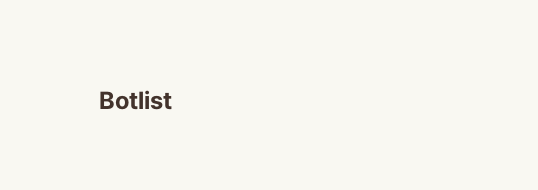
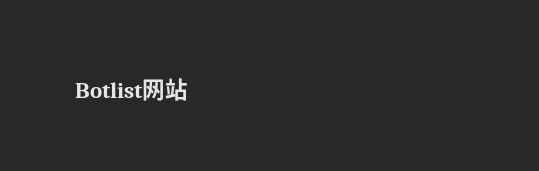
(172, 100) none -> [142,78,188,101] 网站

